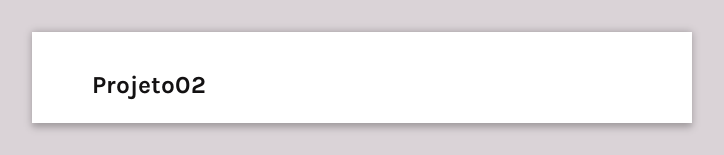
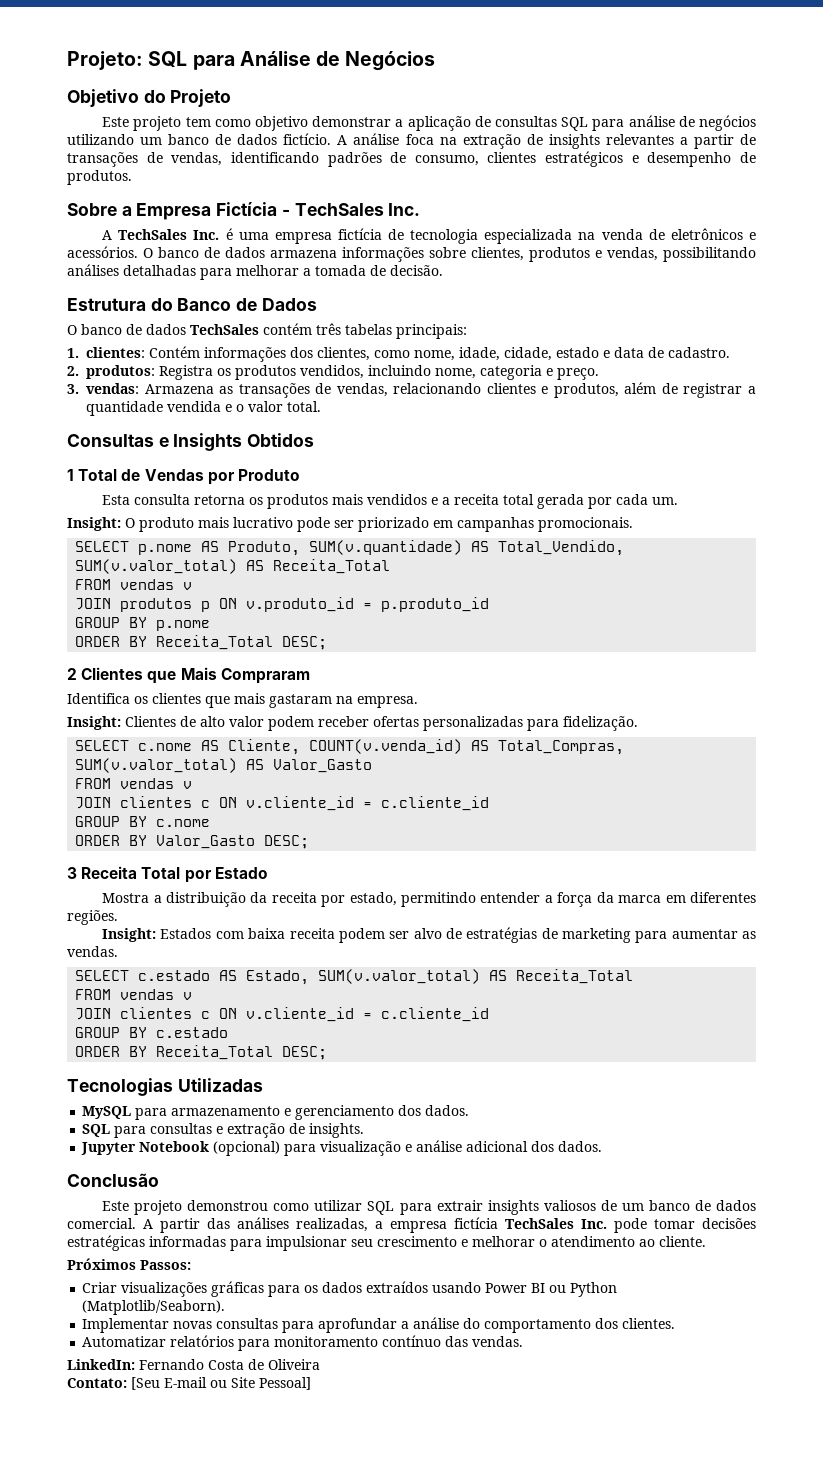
[92,75,206,100] Projeto02 -> [67,51,436,71] [67,89,232,107] [102,115,756,131] [67,133,756,149] [67,151,756,167] [67,170,132,185] [67,202,421,220] [102,228,756,244] [67,246,756,262] [67,264,443,280] [67,298,317,311] [67,323,467,339] [67,346,730,362] [67,365,599,380] [67,382,757,398] [86,401,321,416] [67,433,315,451] [67,469,300,485] [102,494,679,509] [67,517,633,532] [75,540,625,556] [75,559,391,574] [75,579,193,590] [75,597,490,612] [75,617,211,631] [75,635,328,650] [67,667,310,684] [67,693,418,708] [67,716,638,731] [75,739,625,755] [75,758,373,773] [75,778,193,789] [75,796,490,811] [75,816,211,827] [75,835,310,849] [67,866,268,883] [102,892,757,907] [67,910,118,925] [102,927,756,943] [67,946,118,957] [75,969,634,985] [75,989,193,1000] [75,1007,490,1022] [75,1027,229,1038] [75,1045,328,1060] [67,1078,263,1096] [82,1105,470,1120] [82,1123,365,1138] [81,1140,603,1156] [67,1173,159,1187] [102,1200,756,1215] [67,1217,756,1233] [67,1235,706,1251] [67,1258,191,1270] [82,1281,618,1297] [82,1300,226,1315] [82,1317,676,1333] [82,1335,524,1351] [67,1359,320,1370] [67,1377,311,1390] Projeto: SQL para Análise de Negócios // Objetivo do Projeto // Este projeto tem como objetivo demonstrar a aplicação de consultas SQL para análise de negócios utilizando um banco de dados fictício. A análise foca na extração de insights relevantes a partir de transações de vendas, identificando padrões de consumo, clientes estratégicos e desempenho de produtos. // Sobre a Empresa Fictícia - TechSales Inc. // A TechSales Inc. é uma empresa fictícia de tecnologia especializada na venda de eletrônicos e acessórios. O banco de dados armazena informações sobre clientes, produtos e vendas, possibilitando análises detalhadas para melhorar a tomada de decisão. // Estrutura do Banco de Dados // O banco de dados TechSales contém três tabelas principais: // 1. clientes: Contém informações dos clientes, como nome, idade, cidade, estado e data de cadastro. // 2. produtos: Registra os produtos vendidos, incluindo nome, categoria e preço. // 3. vendas: Armazena as transações de vendas, relacionando clientes e produtos, além de registrar a quantidade vendida e o valor total. // Consultas e Insights Obtidos // 1 Total de Vendas por Produto // Esta consulta retorna os produtos mais vendidos e a receita total gerada por cada um. // Insight: O produto mais lucrativo pode ser priorizado em campanhas promocionais. // SELECT p.nome AS Produto, SUM(v.quantidade) AS Total_Vendido, SUM(v.valor_total) AS Receita_Total // FROM vendas v // JOIN produtos p ON v.produto_id = p.produto_id // GROUP BY p.nome // ORDER BY Receita_Total DESC; // 2 Clientes que Mais Compraram // Identifica os clientes que mais gastaram na empresa. // Insight: Clientes de alto valor podem receber ofertas personalizadas para fidelização. // SELECT c.nome AS Cliente, COUNT(v.venda_id) AS Total_Compras, SUM(v.valor_total) AS Valor_Gasto // FROM vendas v // JOIN clientes c ON v.cliente_id = c.cliente_id // GROUP BY c.nome // ORDER BY Valor_Gasto DESC; // 3 Receita Total por Estado // Mostra a distribuição da receita por estado, permitindo entender a força da marca em diferentes regiões. // Insight: Estados com baixa receita podem ser alvo de estratégias de marketing para aumentar as vendas. // SELECT c.estado AS Estado, SUM(v.valor_total) AS Receita_Total // FROM vendas v // JOIN clientes c ON v.cliente_id = c.cliente_id // GROUP BY c.estado // ORDER BY Receita_Total DESC; // Tecnologias Utilizadas // MySQL para armazenamento e gerenciamento dos dados. // SQL para consultas e extração de insights. // Jupyter Notebook (opcional) para visualização e análise adicional dos dados. // Conclusão // Este projeto demonstrou como utilizar SQL para extrair insights valiosos de um banco de dados comercial. A partir das análises realizadas, a empresa fictícia TechSales Inc. pode tomar decisões estratégicas informadas para impulsionar seu crescimento e melhorar o atendimento ao cliente. // Próximos Passos: // Criar visualizações gráficas para os dados extraídos usando Power BI ou Python (Matplotlib/Seaborn). // Implementar novas consultas para aprofundar a análise do comportamento dos clientes. // Automatizar relatórios para monitoramento contínuo das vendas. // LinkedIn: Fernando Costa de Oliveira // Contato: [Seu E-mail ou Site Pessoal]

